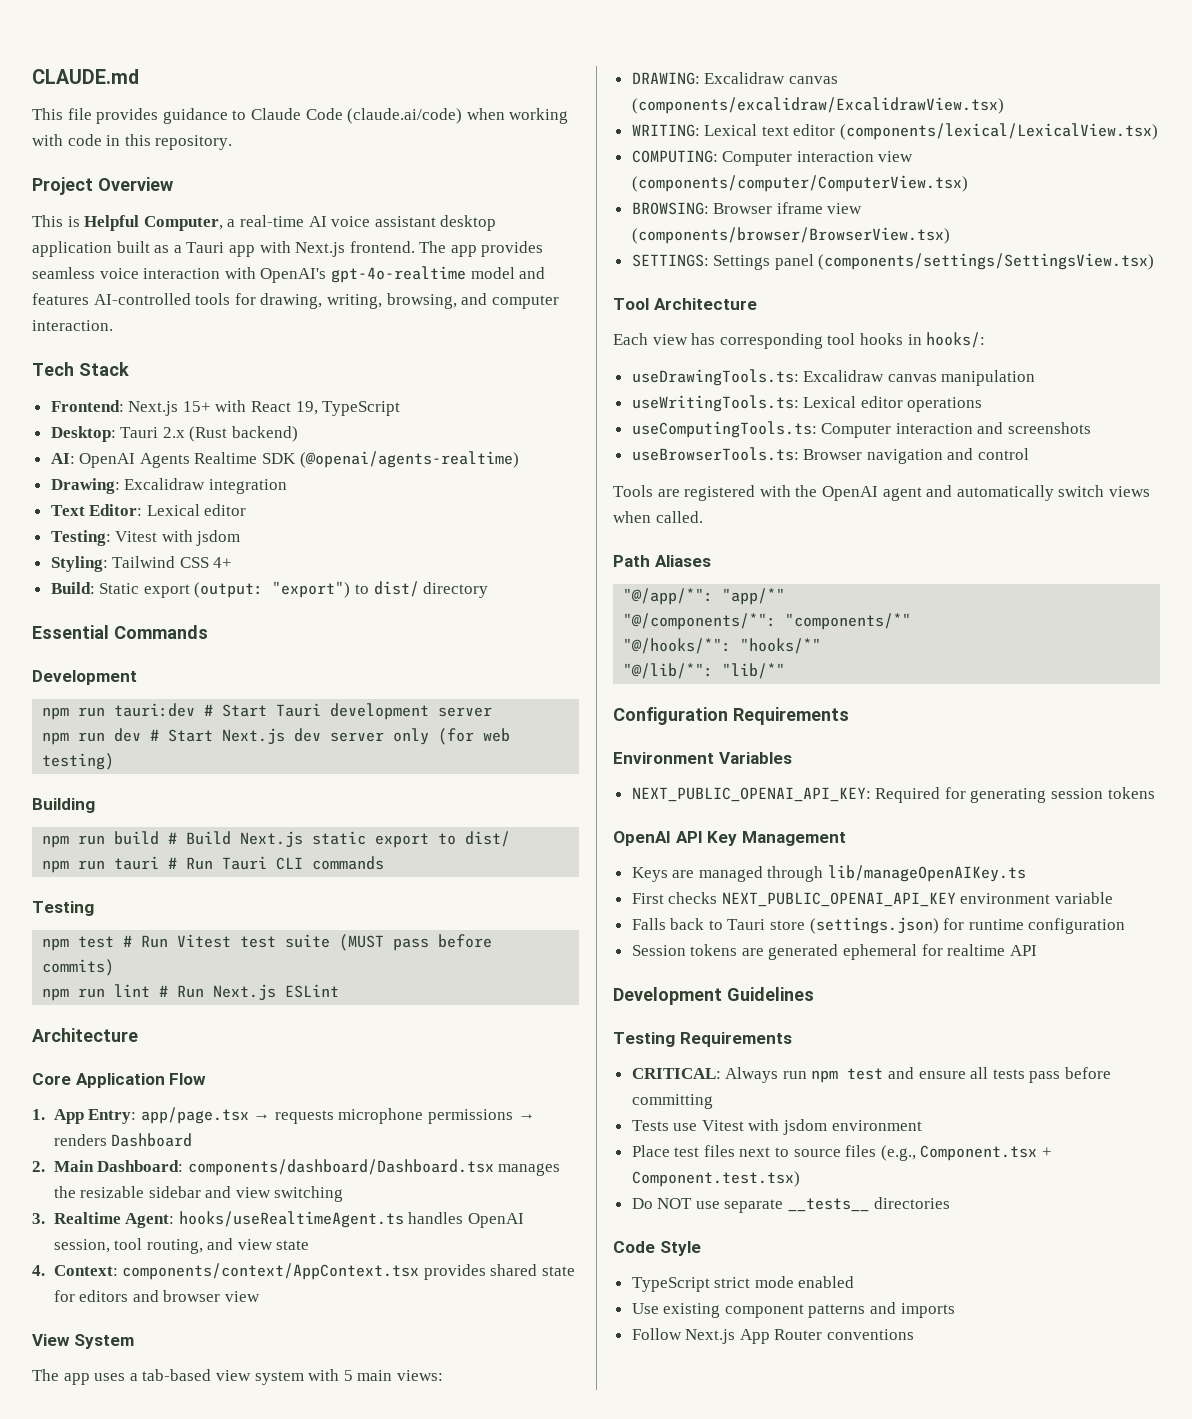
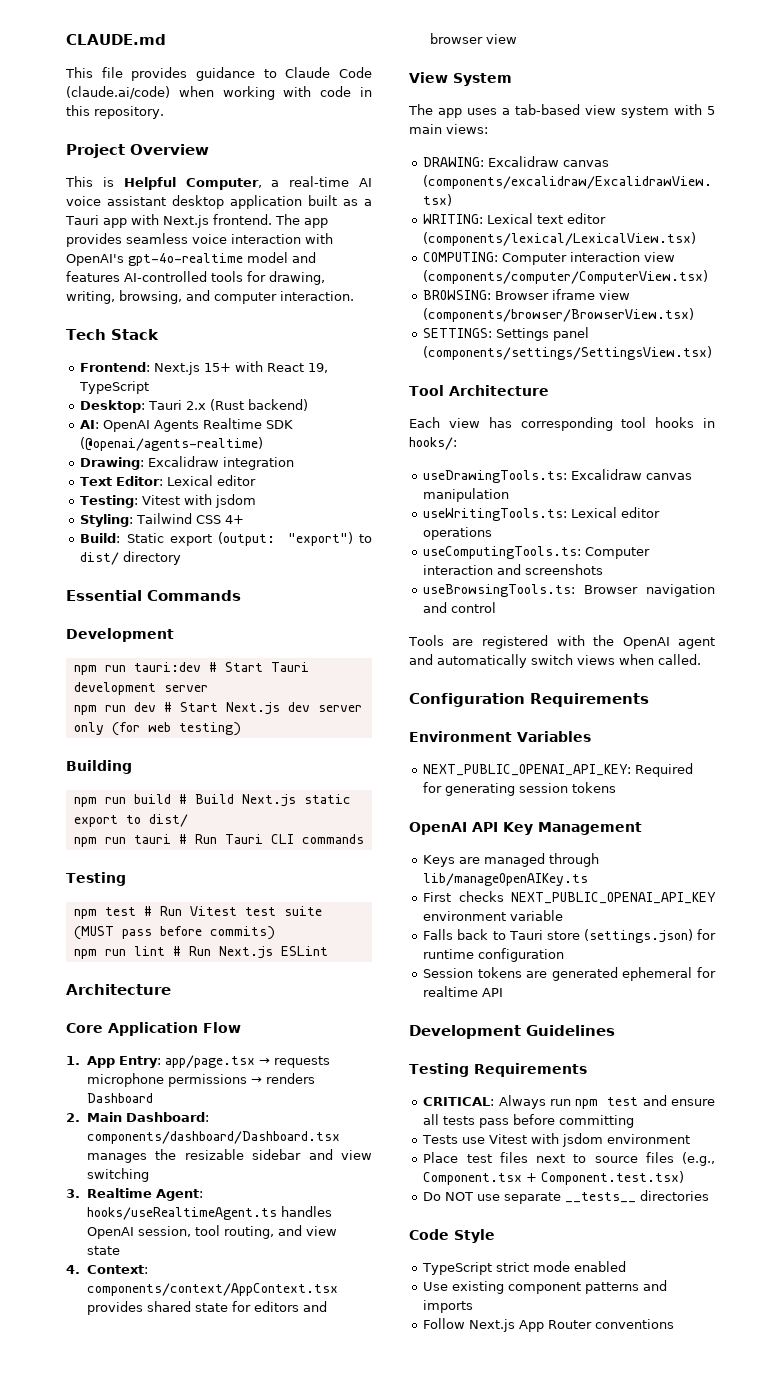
[631,447,799,461] useBrowserTools.ts: -> [423,584,576,597] useBrowsingTools.ts:
[613,555,711,567] [623,588,786,605] [623,613,912,630] [623,638,822,654] [623,663,786,679] // Path Aliases // "@/app/*": "app/*" // "@/components/*": "components/*" // "@/hooks/*": "hooks/*" // "@/lib/*": "lib/*" -> (701, 659) none

